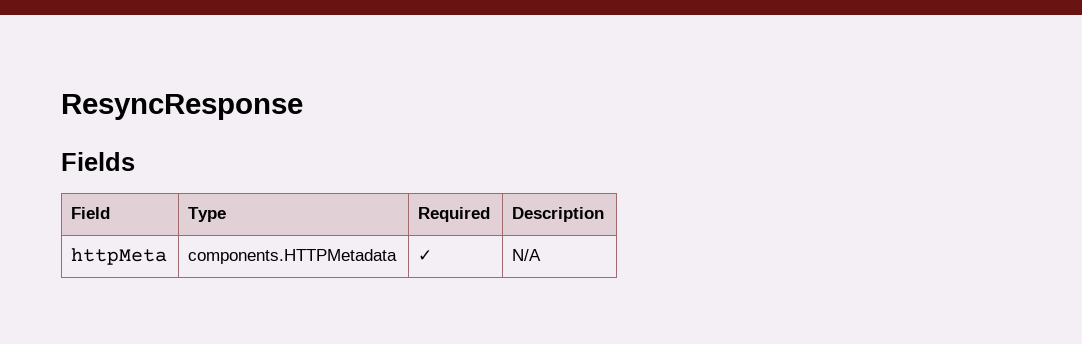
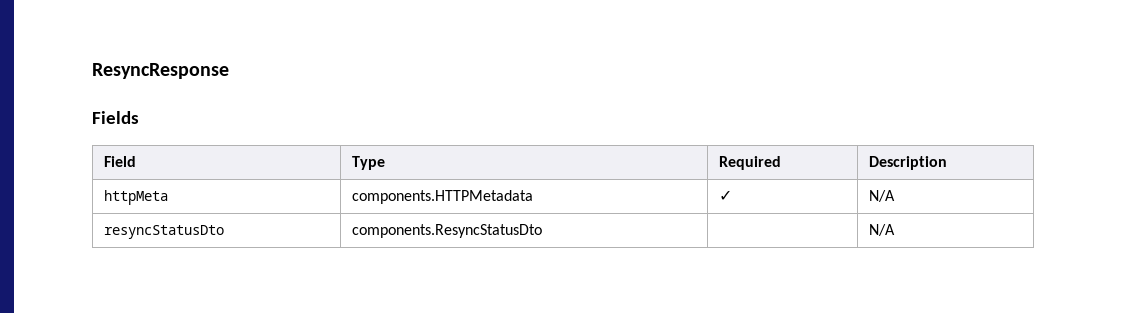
(542, 255) none -> [104,225,225,239] [352,224,543,238] [869,224,896,236] // resyncStatusDto | components.ResyncStatusDto | | N/A

